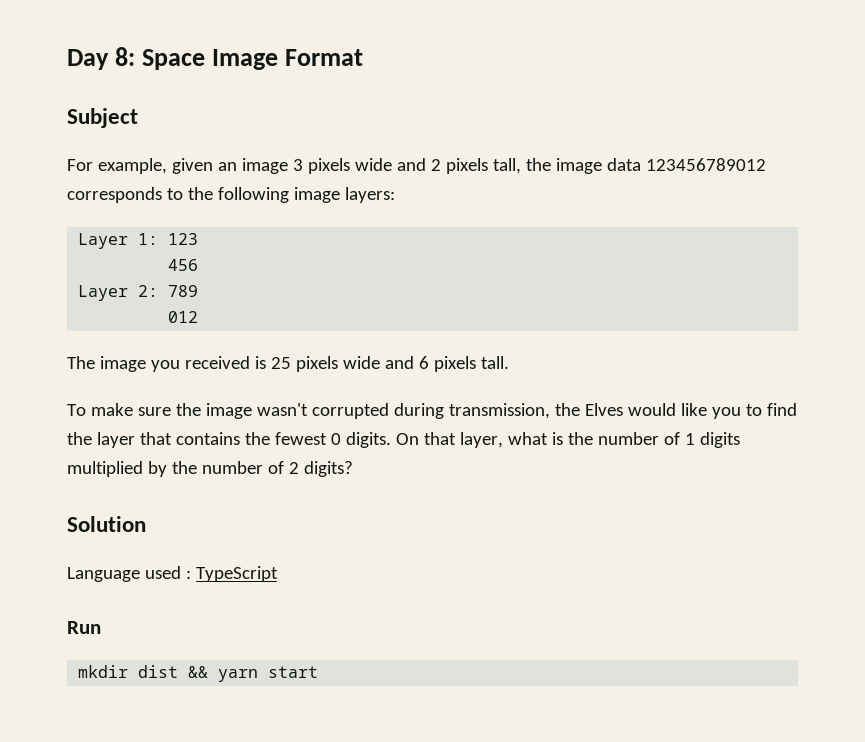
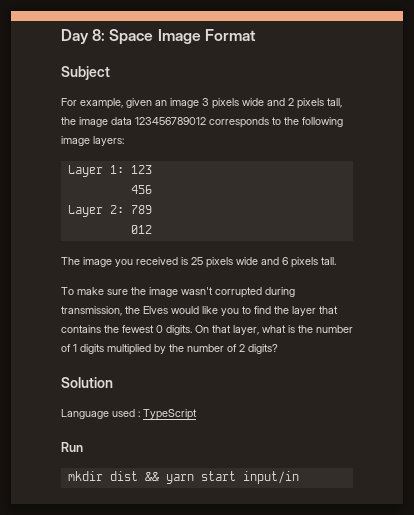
(319, 672) none -> [242,471,299,484] input/in

